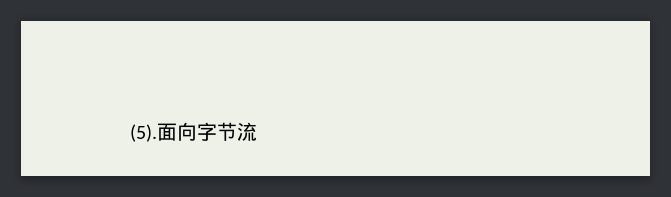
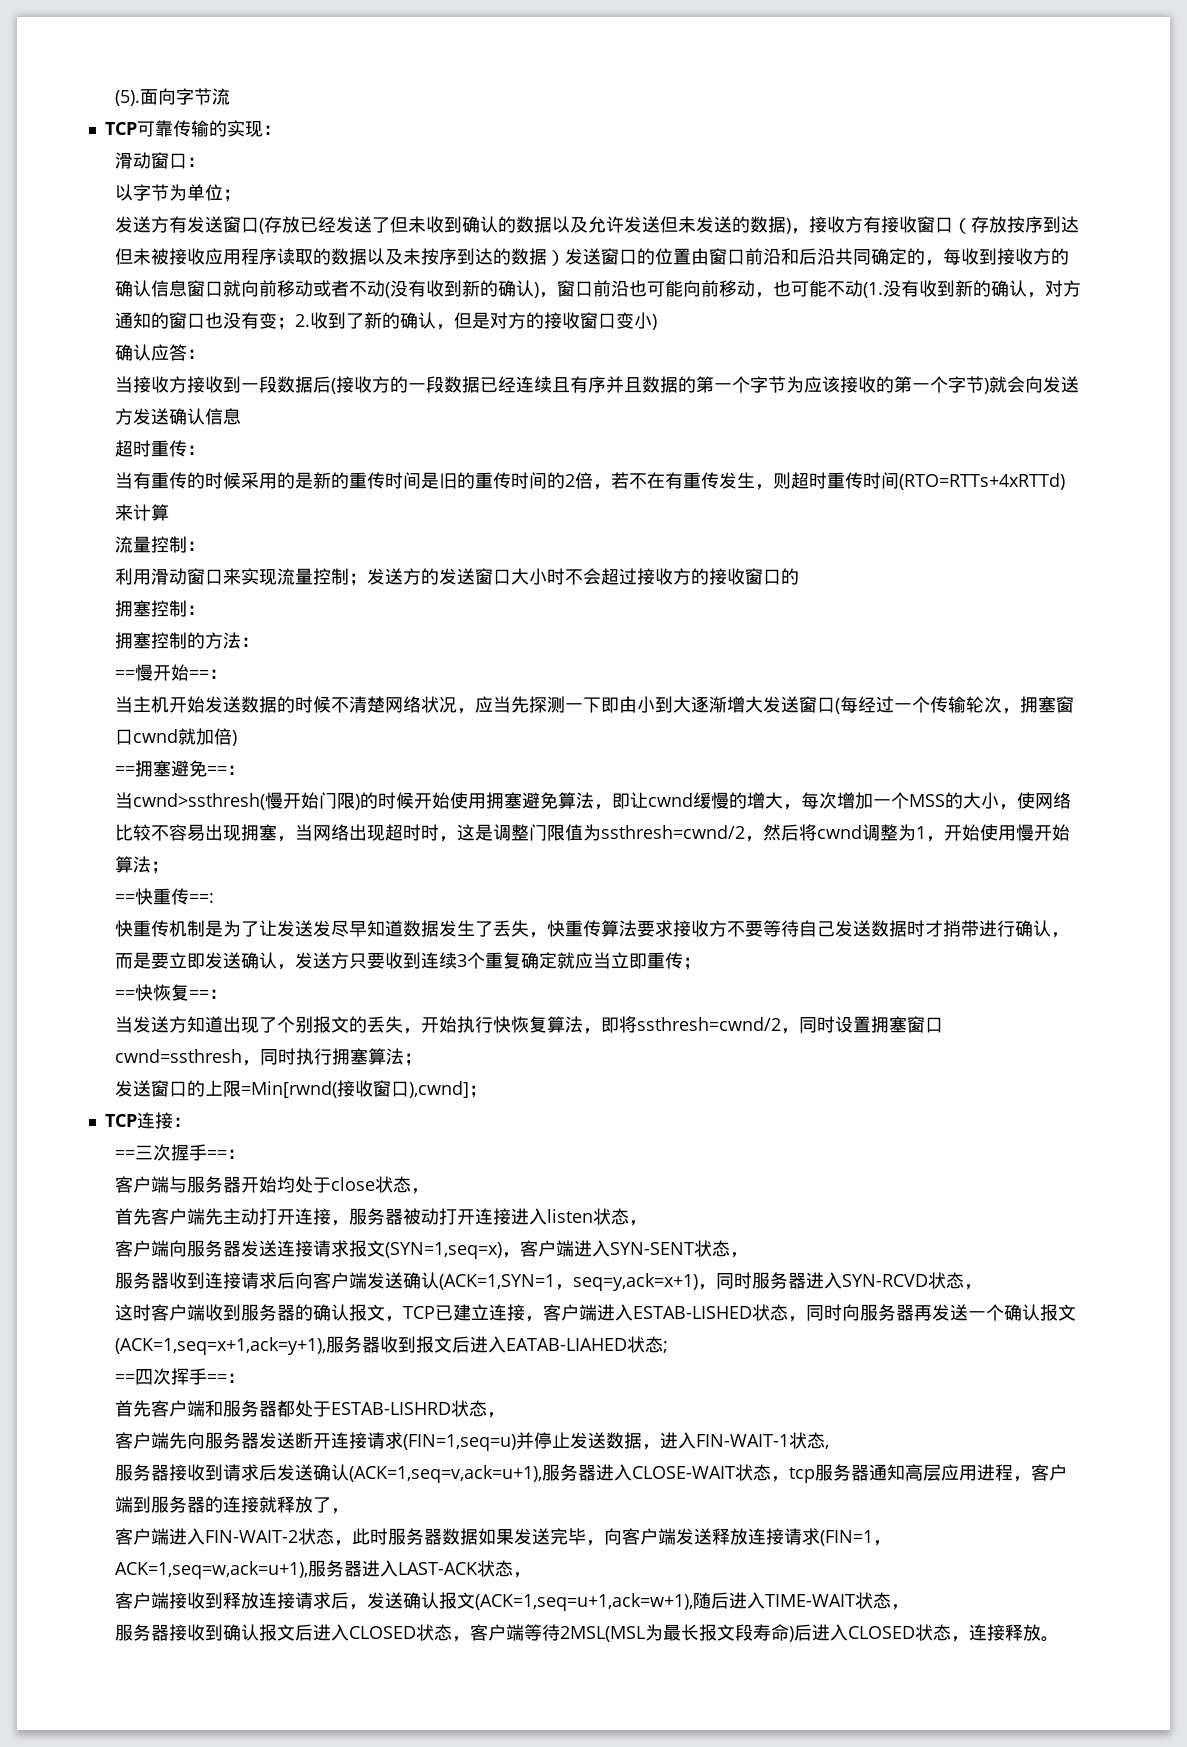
(258, 131) none -> [104,120,281,137] [114,152,205,169] [114,184,241,202] [114,216,1079,234] [114,248,1069,266] [114,280,1081,298] [114,312,657,330] [114,344,205,361] [114,376,1079,394] [114,408,241,425] [114,440,205,457] [114,472,1065,490] [114,504,169,521] [114,536,205,553] [114,568,799,586] [114,600,205,617] [114,632,259,649] [114,664,227,681] [114,696,1074,714] [114,728,237,746] [114,760,245,777] [114,792,1071,810] [114,824,1070,842] [114,856,169,874] [114,888,214,905] [114,920,1069,938] [114,952,701,970] [114,984,227,1001] [114,1016,943,1034] [114,1048,422,1066] [114,1080,487,1098] [104,1112,191,1129] [114,1144,245,1161] [114,1176,429,1194] [114,1208,647,1226] [114,1240,748,1259] [114,1272,982,1291] [114,1304,1076,1322] [114,1336,668,1355] [114,1368,245,1385] [114,1400,505,1418] [114,1432,829,1451] [114,1464,1067,1483] [114,1496,349,1514] [114,1528,891,1546] [114,1560,531,1579] [114,1592,909,1611] [114,1624,1059,1642] // TCP可靠传输的实现： // 滑动窗口： // 以字节为单位； // 发送方有发送窗口(存放已经发送了但未收到确认的数据以及允许发送但未发送的数据)，接收方有接收窗口（存放按序到达但未被接收应用程序读取的数据以及未按序到达的数据）发送窗口的位置由窗口前沿和后沿共同确定的，每收到接收方的确认信息窗口就向前移动或者不动(没有收到新的确认)，窗口前沿也可能向前移动，也可能不动(1.没有收到新的确认，对方通知的窗口也没有变；2.收到了新的确认，但是对方的接收窗口变小) // 确认应答： // 当接收方接收到一段数据后(接收方的一段数据已经连续且有序并且数据的第一个字节为应该接收的第一个字节)就会向发送方发送确认信息 // 超时重传： // 当有重传的时候采用的是新的重传时间是旧的重传时间的2倍，若不在有重传发生，则超时重传时间(RTO=RTTs+4xRTTd)来计算 // 流量控制： // 利用滑动窗口来实现流量控制；发送方的发送窗口大小时不会超过接收方的接收窗口的 // 拥塞控制： // 拥塞控制的方法： // ==慢开始==： // 当主机开始发送数据的时候不清楚网络状况，应当先探测一下即由小到大逐渐增大发送窗口(每经过一个传输轮次，拥塞窗口cwnd就加倍) // ==拥塞避免==： // 当cwnd>ssthresh(慢开始门限)的时候开始使用拥塞避免算法，即让cwnd缓慢的增大，每次增加一个MSS的大小，使网络比较不容易出现拥塞，当网络出现超时时，这是调整门限值为ssthresh=cwnd/2，然后将cwnd调整为1，开始使用慢开始算法； // ==快重传==: // 快重传机制是为了让发送发尽早知道数据发生了丢失，快重传算法要求接收方不要等待自己发送数据时才捎带进行确认，而是要立即发送确认，发送方只要收到连续3个重复确定就应当立即重传； // ==快恢复==： // 当发送方知道出现了个别报文的丢失，开始执行快恢复算法，即将ssthresh=cwnd/2，同时设置拥塞窗口cwnd=ssthresh，同时执行拥塞算法； // 发送窗口的上限=Min[rwnd(接收窗口),cwnd]； // TCP连接： // ==三次握手==： // 客户端与服务器开始均处于close状态， // 首先客户端先主动打开连接，服务器被动打开连接进入listen状态， // 客户端向服务器发送连接请求报文(SYN=1,seq=x)，客户端进入SYN-SENT状态， // 服务器收到连接请求后向客户端发送确认(ACK=1,SYN=1，seq=y,ack=x+1)，同时服务器进入SYN-RCVD状态， // 这时客户端收到服务器的确认报文，TCP已建立连接，客户端进入ESTAB-LISHED状态，同时向服务器再发送一个确认报文(ACK=1,seq=x+1,ack=y+1),服务器收到报文后进入EATAB-LIAHED状态; // ==四次挥手==： // 首先客户端和服务器都处于ESTAB-LISHRD状态， // 客户端先向服务器发送断开连接请求(FIN=1,seq=u)并停止发送数据，进入FIN-WAIT-1状态, // 服务器接收到请求后发送确认(ACK=1,seq=v,ack=u+1),服务器进入CLOSE-WAIT状态，tcp服务器通知高层应用进程，客户端到服务器的连接就释放了， // 客户端进入FIN-WAIT-2状态，此时服务器数据如果发送完毕，向客户端发送释放连接请求(FIN=1，ACK=1,seq=w,ack=u+1),服务器进入LAST-ACK状态， // 客户端接收到释放连接请求后，发送确认报文(ACK=1,seq=u+1,ack=w+1),随后进入TIME-WAIT状态， // 服务器接收到确认报文后进入CLOSED状态，客户端等待2MSL(MSL为最长报文段寿命)后进入CLOSED状态，连接释放。

